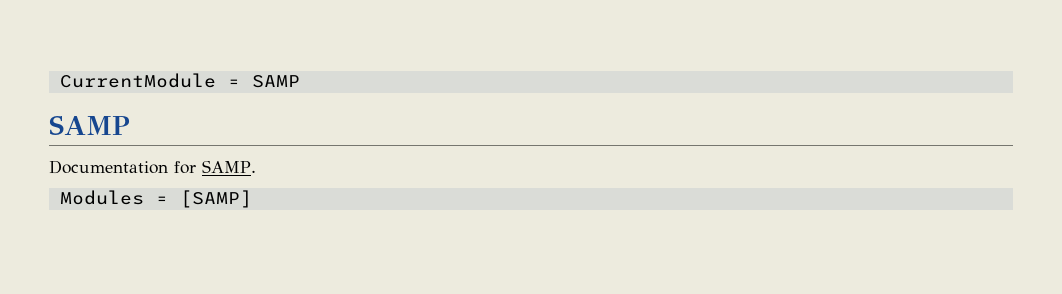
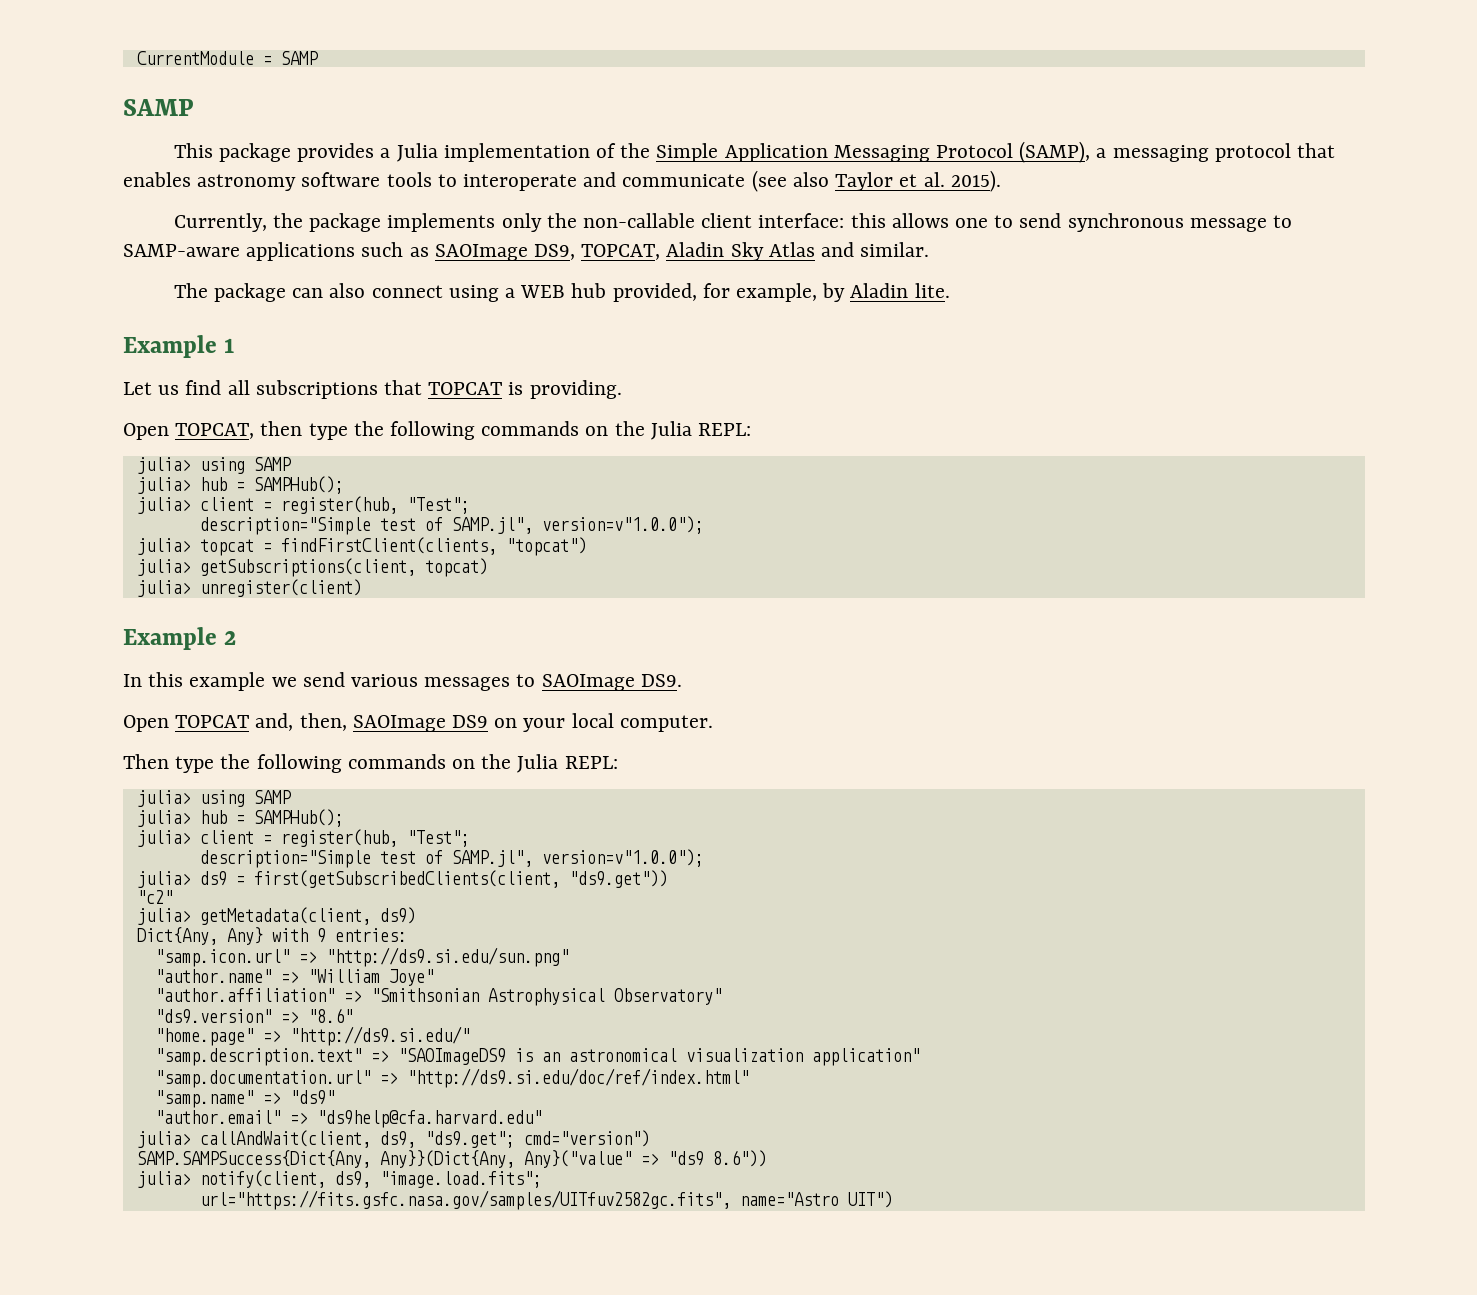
[49,160,256,174] [59,190,252,208] Documentation for SAMP. // Modules = [SAMP] -> [173,141,1336,163] [123,170,1001,192] [173,213,1293,232] [123,242,930,261] [173,283,950,302] [123,335,236,358] [123,380,622,399] [123,421,752,440] [136,457,291,474] [136,476,344,494] [136,496,470,514] [199,516,704,535] [136,537,587,556] [136,558,488,577] [136,579,362,597] [123,627,237,650] [123,672,682,691] [123,713,713,732] [123,754,618,773] [136,790,291,807] [136,809,344,827] [136,829,470,847] [199,849,704,868] [136,870,668,888] [136,890,173,904] [136,907,416,925] [136,927,407,945] [154,947,569,967] [154,969,434,986] [154,988,722,1006] [154,1008,353,1024] [154,1026,470,1046] [154,1048,920,1066] [154,1068,749,1088] [154,1090,335,1108] [154,1110,542,1128] [136,1130,650,1148] [136,1150,767,1168] [136,1170,542,1188] [199,1190,893,1210] This package provides a Julia implementation of the Simple Application Messaging Protocol (SAMP), a messaging protocol that enables astronomy software tools to interoperate and communicate (see also Taylor et al. 2015). // Currently, the package implements only the non-callable client interface: this allows one to send synchronous message to SAMP-aware applications such as SAOImage DS9, TOPCAT, Aladin Sky Atlas and similar. // The package can also connect using a WEB hub provided, for example, by Aladin lite. // Example 1 // Let us find all subscriptions that TOPCAT is providing. // Open TOPCAT, then type the following commands on the Julia REPL: // julia> using SAMP // julia> hub = SAMPHub(); // julia> client = register(hub, "Test"; // description="Simple test of SAMP.jl", version=v"1.0.0"); // julia> topcat = findFirstClient(clients, "topcat") // julia> getSubscriptions(client, topcat) // julia> unregister(client) // Example 2 // In this example we send various messages to SAOImage DS9. // Open TOPCAT and, then, SAOImage DS9 on your local computer. // Then type the following commands on the Julia REPL: // julia> using SAMP // julia> hub = SAMPHub(); // julia> client = register(hub, "Test"; // description="Simple test of SAMP.jl", version=v"1.0.0"); // julia> ds9 = first(getSubscribedClients(client, "ds9.get")) // "c2" // julia> getMetadata(client, ds9) // Dict{Any, Any} with 9 entries: // "samp.icon.url" => "http://ds9.si.edu/sun.png" // "author.name" => "William Joye" // "author.affiliation" => "Smithsonian Astrophysical Observatory" // "ds9.version" => "8.6" // "home.page" => "http://ds9.si.edu/" // "samp.description.text" => "SAOImageDS9 is an astronomical visualization application" // "samp.documentation.url" => "http://ds9.si.edu/doc/ref/index.html" // "samp.name" => "ds9" // "author.email" => "ds9help@cfa.harvard.edu" // julia> callAndWait(client, ds9, "ds9.get"; cmd="version") // SAMP.SAMPSuccess{Dict{Any, Any}}(Dict{Any, Any}("value" => "ds9 8.6")) // julia> notify(client, ds9, "image.load.fits"; // url="https://fits.gsfc.nasa.gov/samples/UITfuv2582gc.fits", name="Astro UIT")

